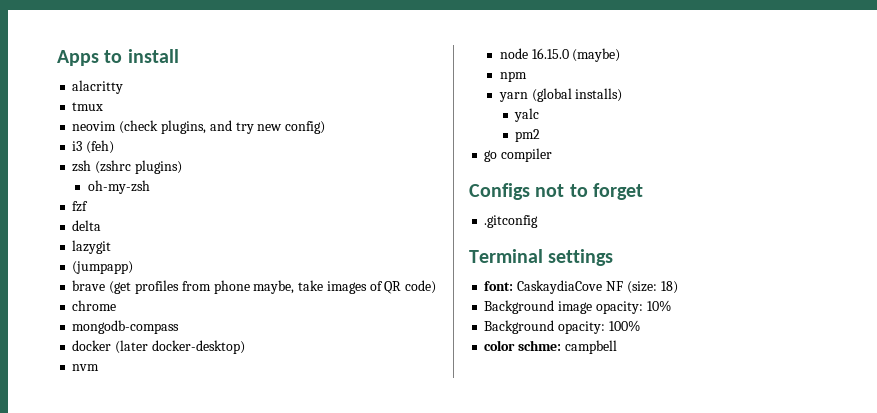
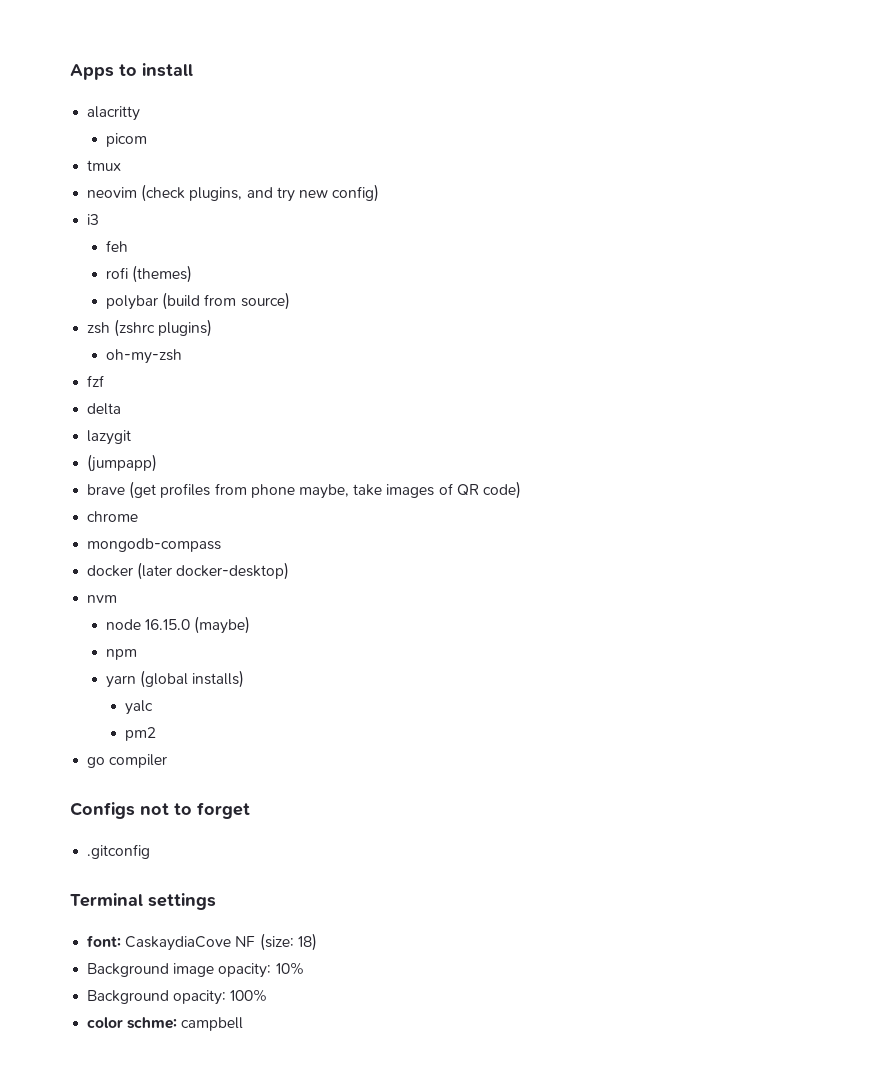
(124, 87) none -> [105,133,147,147] // picom
[86,140,115,154] (feh) -> [105,240,128,252] [105,265,193,283] [105,292,290,310] // feh // rofi (themes) // polybar (build from source)

